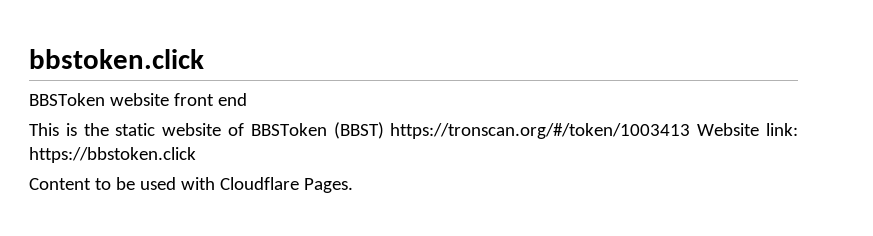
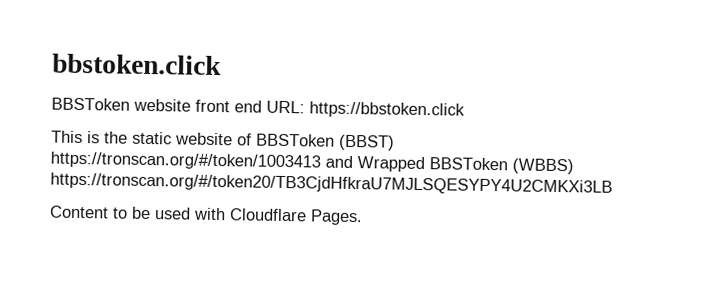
(247, 99) none -> [266,100,465,119] URL: https://bbstoken.click
[697,123,798,136] [29,147,196,163] Website link: https://bbstoken.click -> [325,155,574,175] [50,172,613,196] and Wrapped BBSToken (WBBS) https://tronscan.org/#/token20/TB3CjdHfkraU7MJLSQESYPY4U2CMKXi3LB

